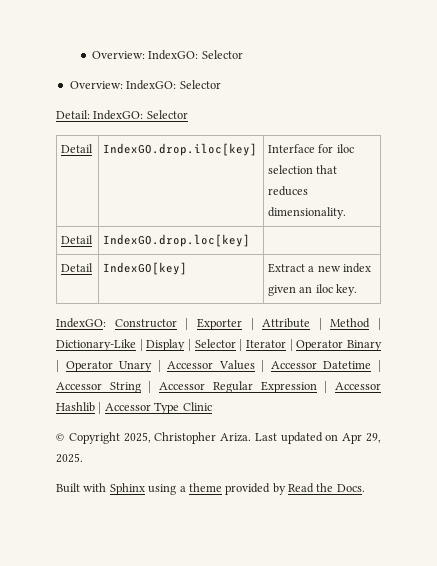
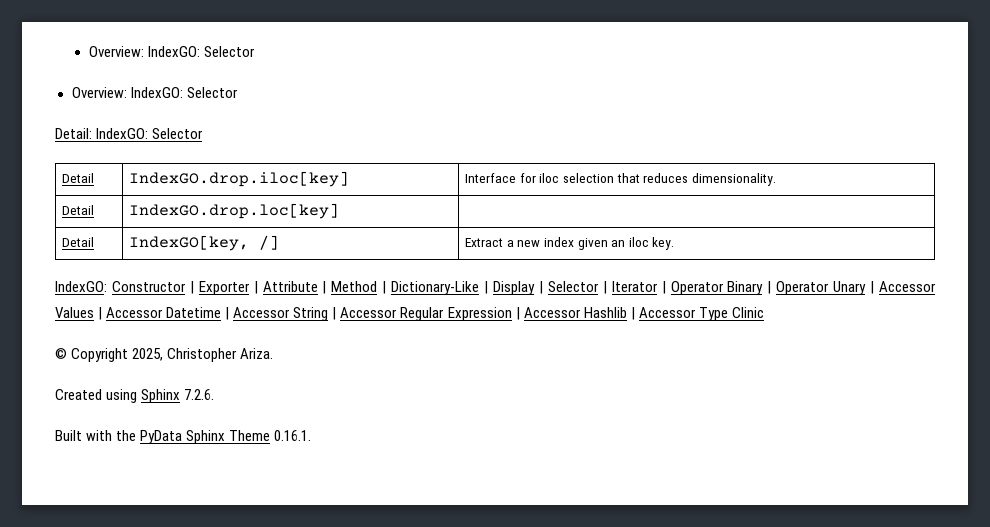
[103,262,188,275] IndexGO[key] -> [128,235,279,251] IndexGO[key, /]
[254,432,381,444] [56,453,83,463] [56,483,365,495] Last updated on Apr 29, 2025. // Built with Sphinx using a theme provided by Read the Docs. -> [55,389,215,403] [55,430,312,444] // Created using Sphinx 7.2.6. // Built with the PyData Sphinx Theme 0.16.1.

